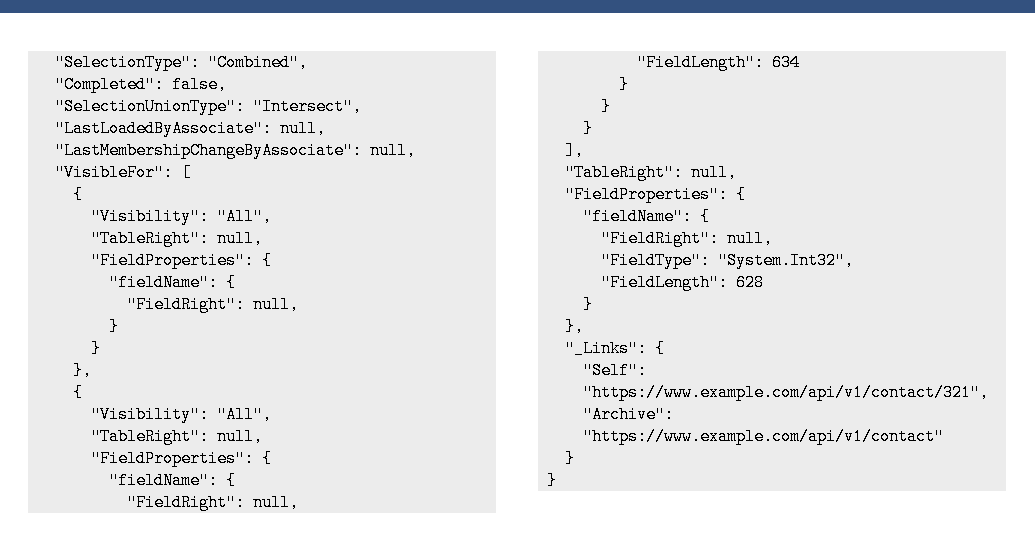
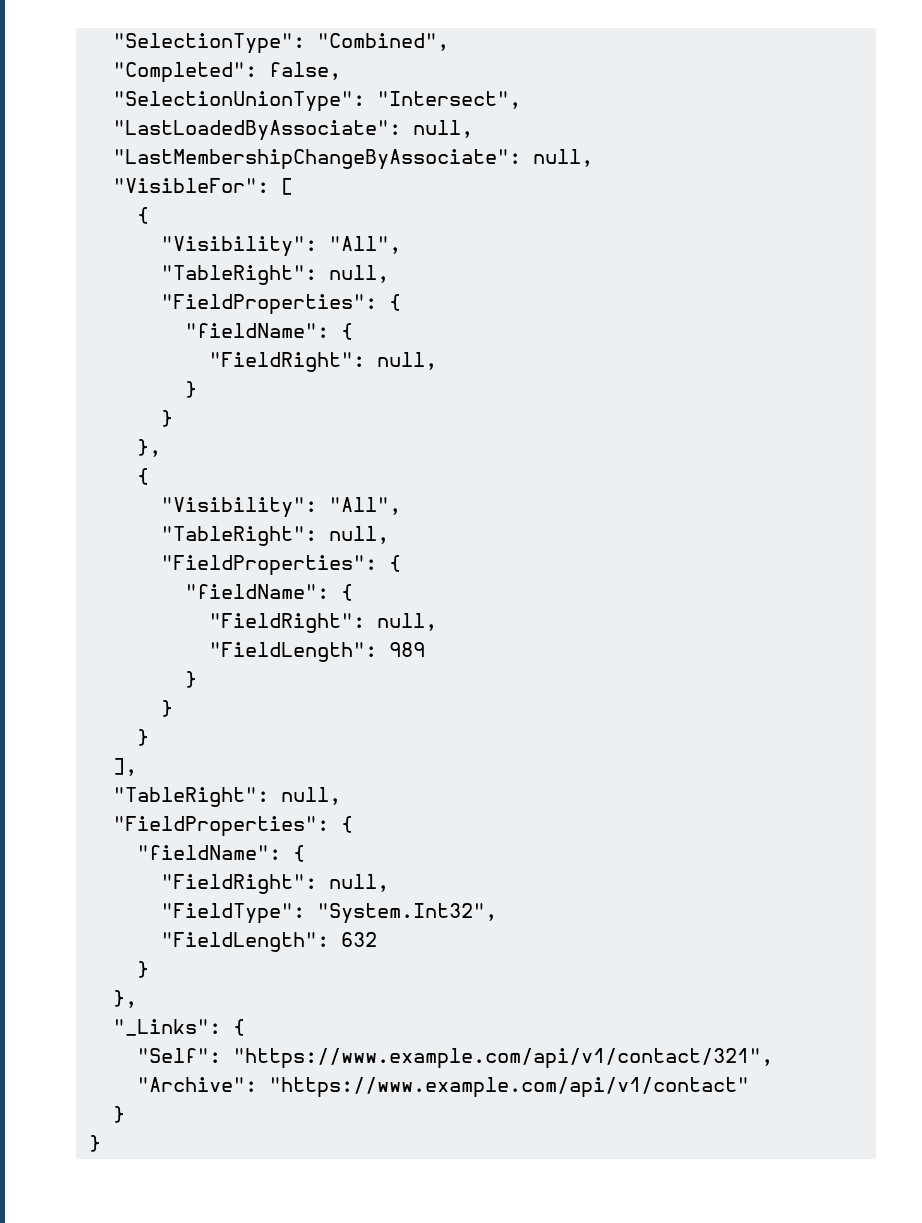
[771,54,800,71] 634 -> [388,642,425,657] 989
[735,274,764,291] 628 -> [340,932,377,947] 632

